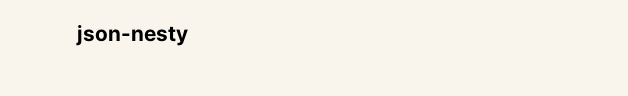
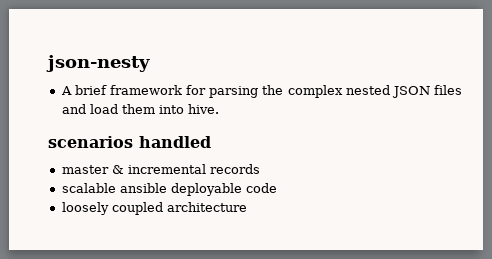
(188, 35) none -> [60,85,463,98] [61,104,219,114] [48,136,211,148] [61,164,260,174] [61,183,277,196] [61,202,247,215] // A brief framework for parsing the complex nested JSON files and load them into hive. // scenarios handled // master & incremental records // scalable ansible deployable code // loosely coupled architecture

